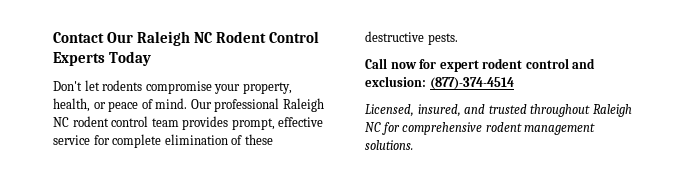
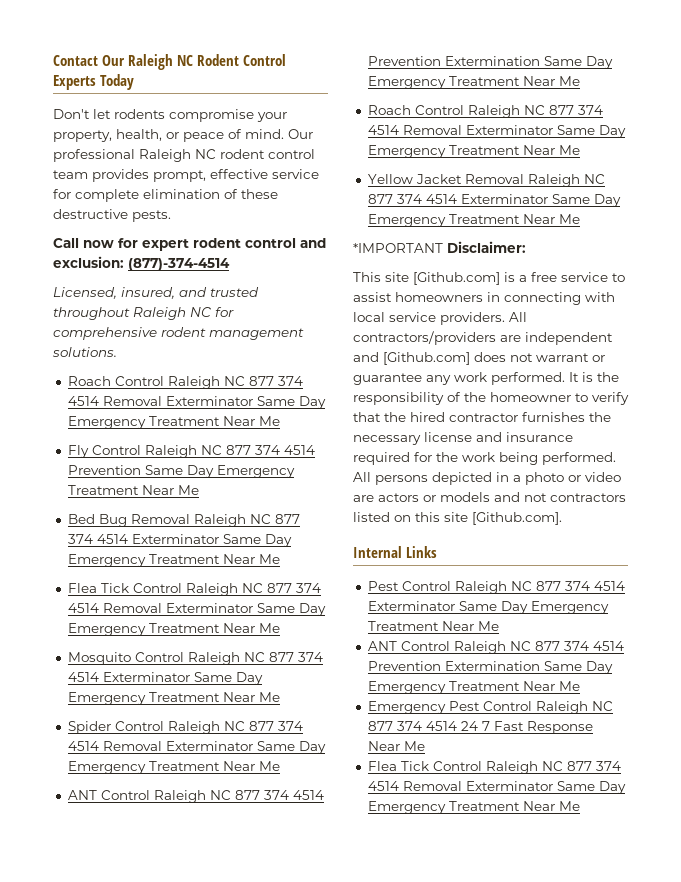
(413, 145) none -> [67,376,303,389] [67,396,326,409] [67,416,280,429] [67,445,315,458] [67,465,295,478] [67,485,199,495] [67,514,300,527] [67,534,292,547] [67,554,280,567] [67,583,321,596] [67,603,326,616] [67,623,280,636] [67,652,323,665] [67,672,263,685] [67,692,280,705] [67,721,303,734] [67,741,326,754] [67,761,280,774] [67,790,324,803] [367,56,613,69] [367,76,580,89] [367,105,603,118] [367,125,626,138] [367,145,580,158] [367,174,605,187] [367,194,621,207] [367,214,580,227] [353,241,526,253] [353,272,625,285] [353,292,615,305] [353,312,527,325] [353,331,613,345] [353,352,605,365] [353,372,619,385] [353,392,629,405] [353,412,611,422] [353,432,573,445] [353,452,616,465] [353,472,621,485] [353,492,626,502] [353,512,562,525] [353,546,437,558] [367,581,625,594] [367,601,609,614] [367,621,499,631] [367,641,624,654] [367,661,613,674] [367,681,580,694] [367,701,613,714] [367,721,593,734] [367,741,425,751] [367,761,621,774] [367,781,626,794] [367,801,580,814] // Roach Control Raleigh NC 877 374 4514 Removal Exterminator Same Day Emergency Treatment Near Me // Fly Control Raleigh NC 877 374 4514 Prevention Same Day Emergency Treatment Near Me // Bed Bug Removal Raleigh NC 877 374 4514 Exterminator Same Day Emergency Treatment Near Me // Flea Tick Control Raleigh NC 877 374 4514 Removal Exterminator Same Day Emergency Treatment Near Me // Mosquito Control Raleigh NC 877 374 4514 Exterminator Same Day Emergency Treatment Near Me // Spider Control Raleigh NC 877 374 4514 Removal Exterminator Same Day Emergency Treatment Near Me // ANT Control Raleigh NC 877 374 4514 Prevention Extermination Same Day Emergency Treatment Near Me // Roach Control Raleigh NC 877 374 4514 Removal Exterminator Same Day Emergency Treatment Near Me // Yellow Jacket Removal Raleigh NC 877 374 4514 Exterminator Same Day Emergency Treatment Near Me // *IMPORTANT Disclaimer: // This site [Github.com] is a free service to assist homeowners in connecting with local service providers. All contractors/providers are independent and [Github.com] does not warrant or guarantee any work performed. It is the responsibility of the homeowner to verify that the hired contractor furnishes the necessary license and insurance required for the work being performed. All persons depicted in a photo or video are actors or models and not contractors listed on this site [Github.com]. // Internal Links // Pest Control Raleigh NC 877 374 4514 Exterminator Same Day Emergency Treatment Near Me // ANT Control Raleigh NC 877 374 4514 Prevention Extermination Same Day Emergency Treatment Near Me // Emergency Pest Control Raleigh NC 877 374 4514 24 7 Fast Response Near Me // Flea Tick Control Raleigh NC 877 374 4514 Removal Exterminator Same Day Emergency Treatment Near Me

